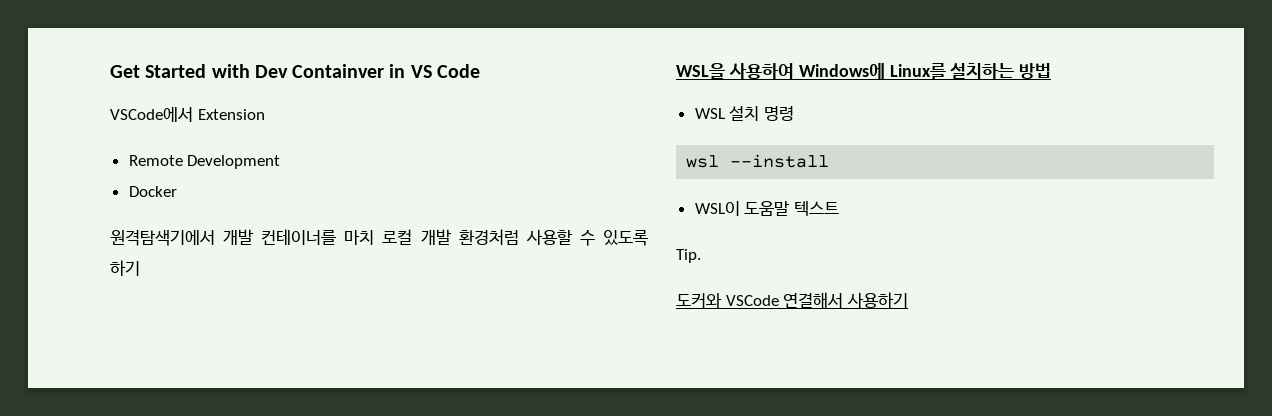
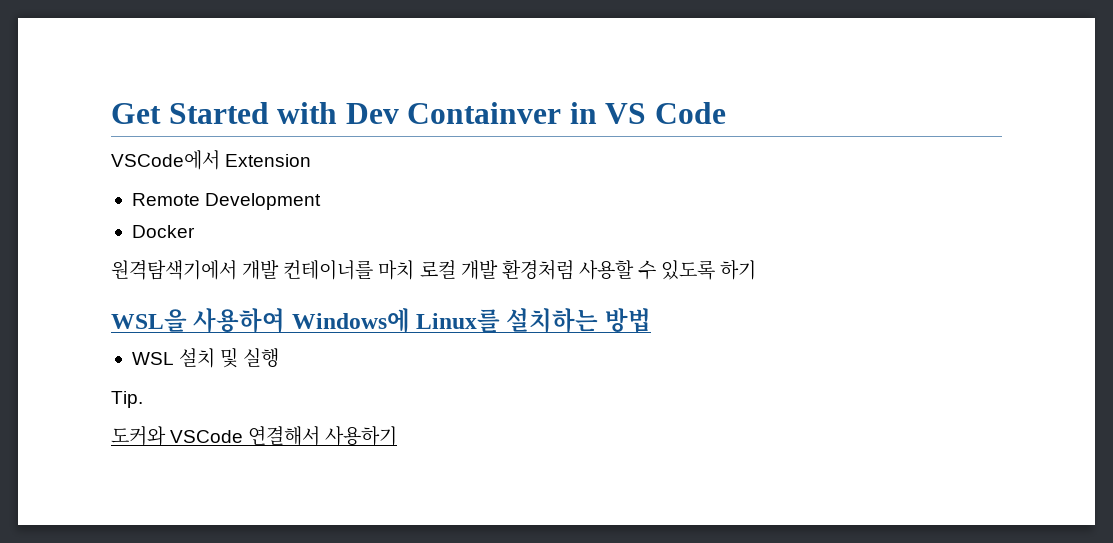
[763,106,794,121] [686,154,830,168] [694,201,839,216] 명령 // wsl --install // WSL이 도움말 텍스트 -> [220,348,280,368] 및 실행

